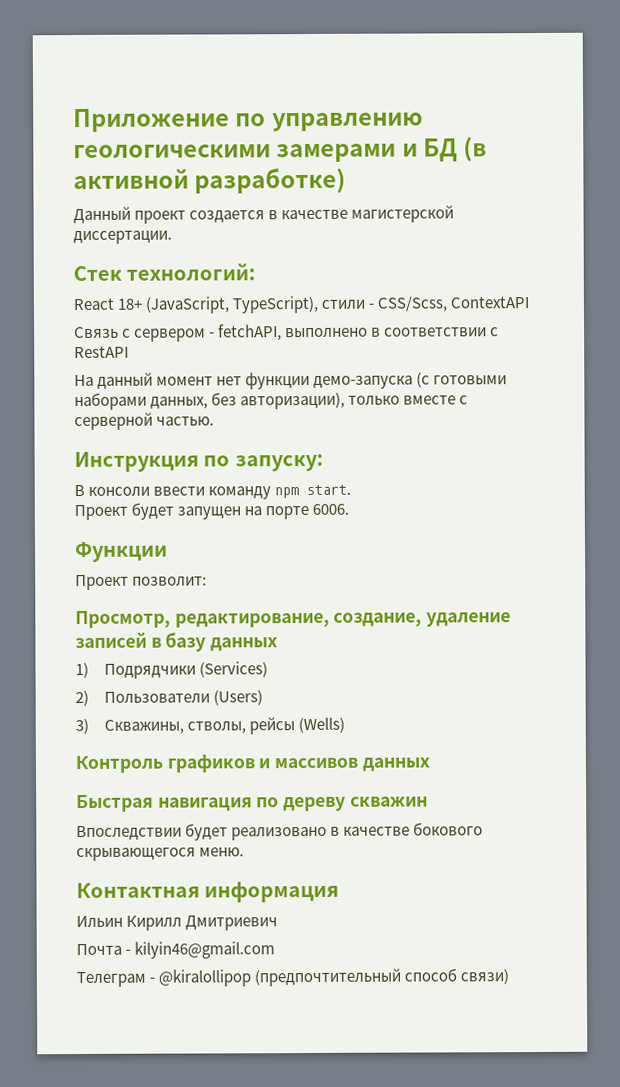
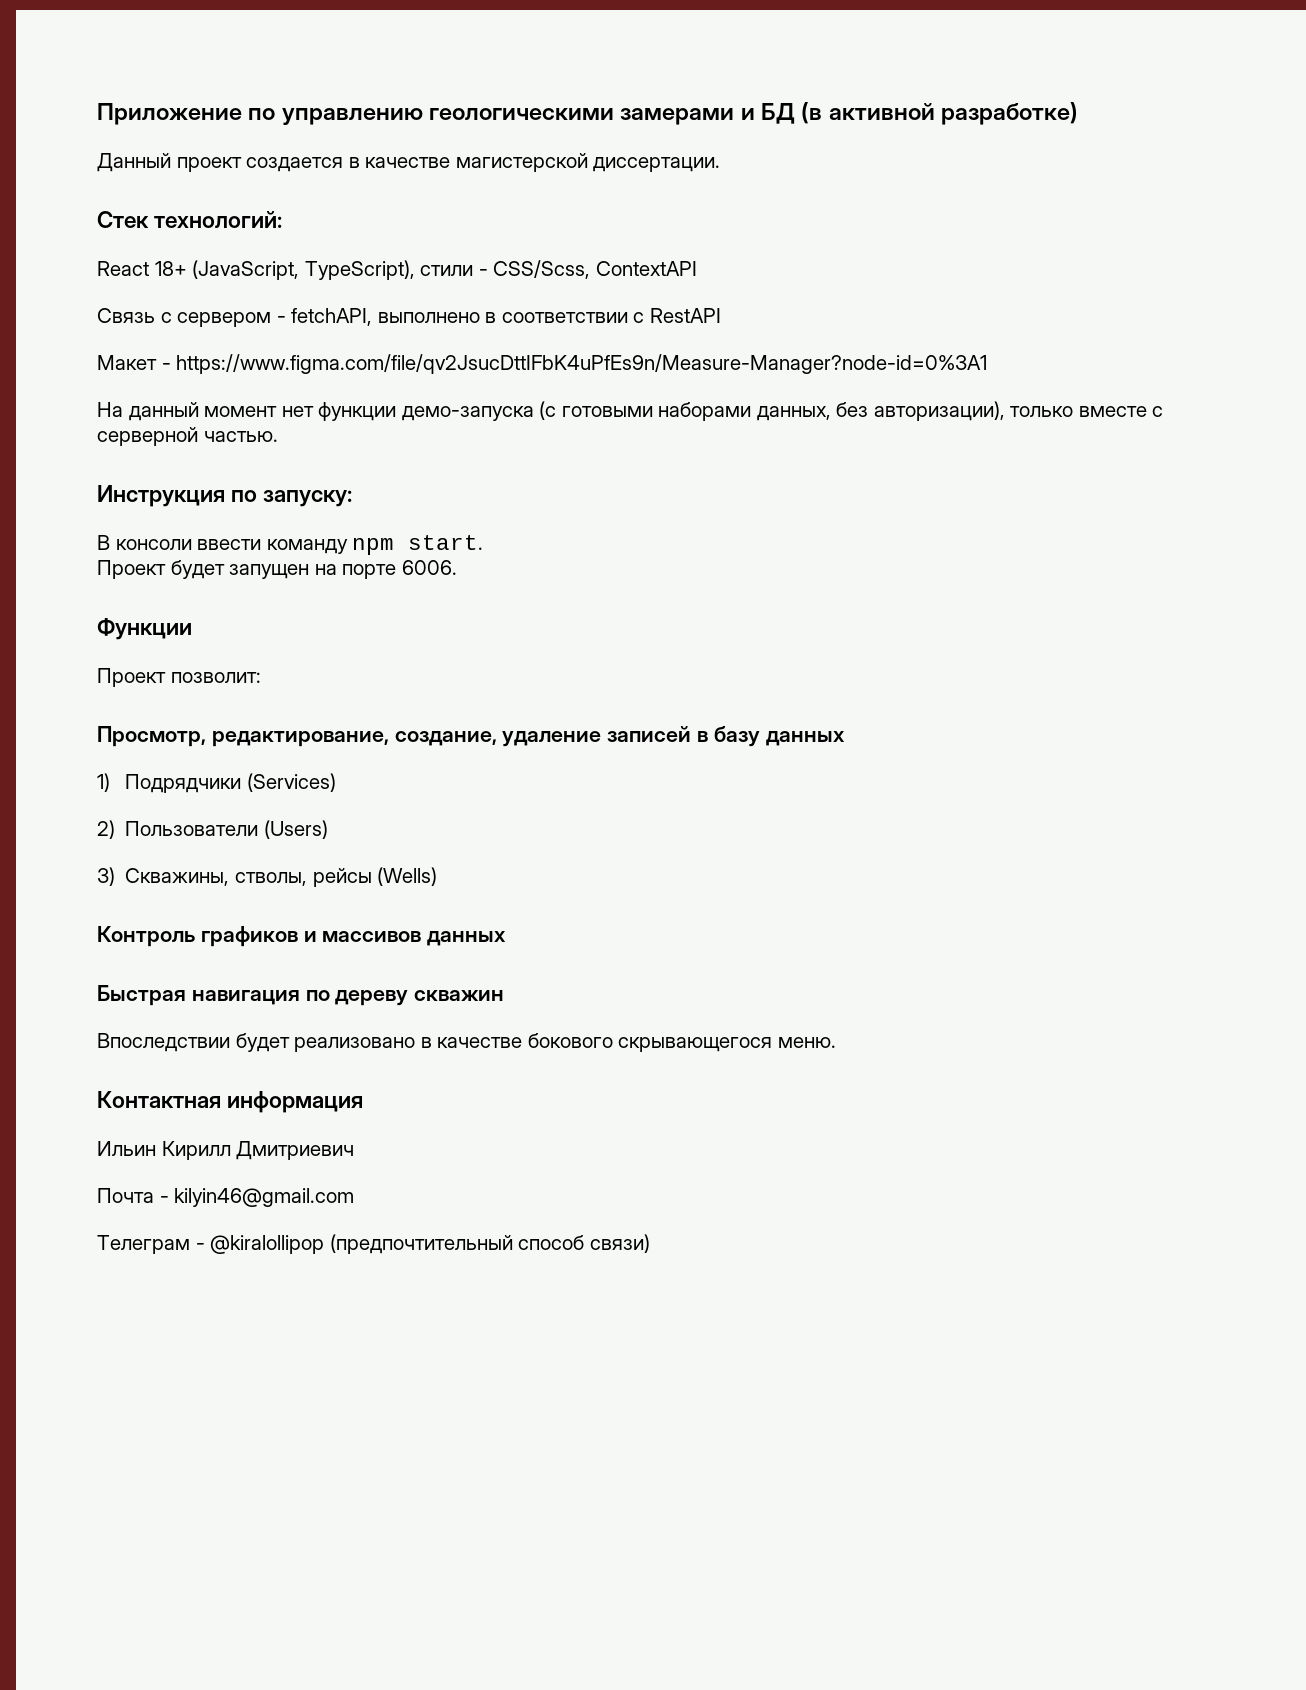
(129, 352) none -> [97,354,988,374] // Макет - https://www.figma.com/file/qv2JsucDttIFbK4uPfEs9n/Measure-Manager?node-id=0%3A1

